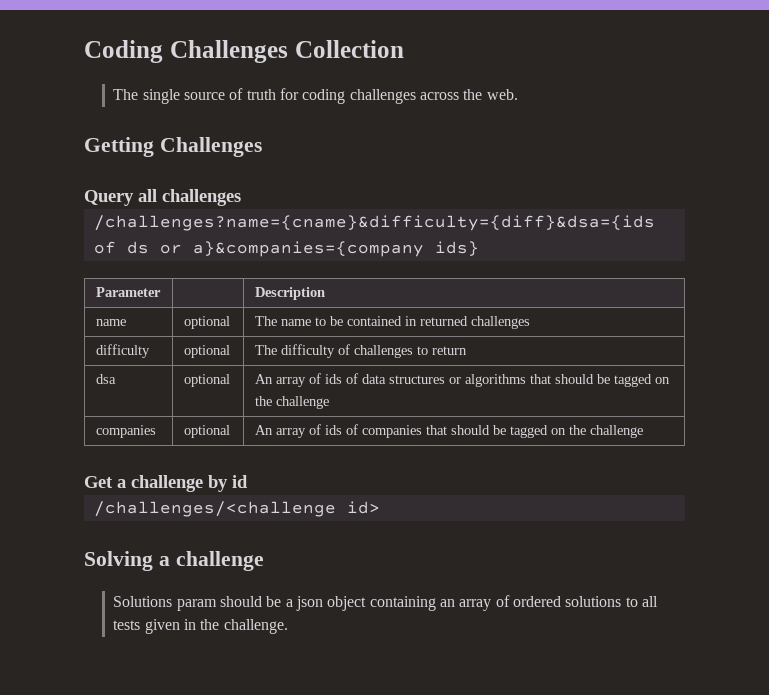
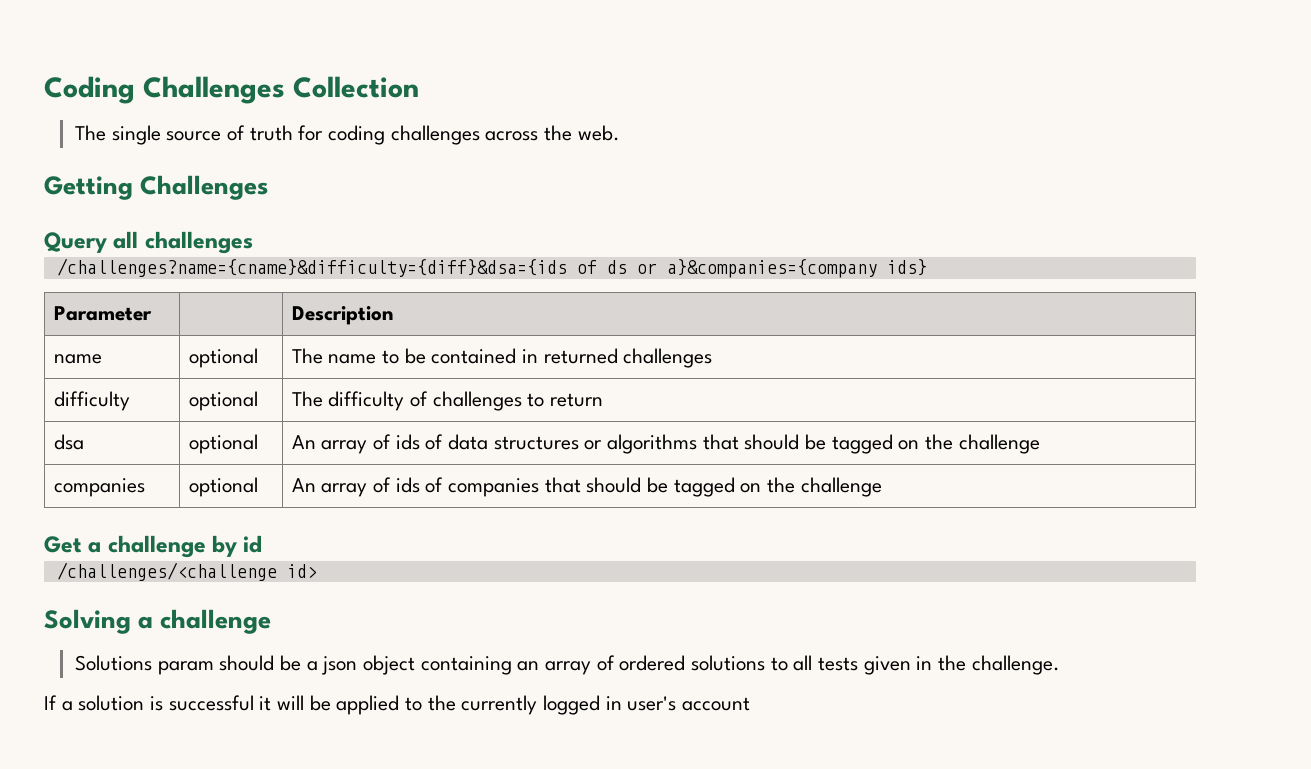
(288, 626) none -> [44,695,751,715] // If a solution is successful it will be applied to the currently logged in user's account

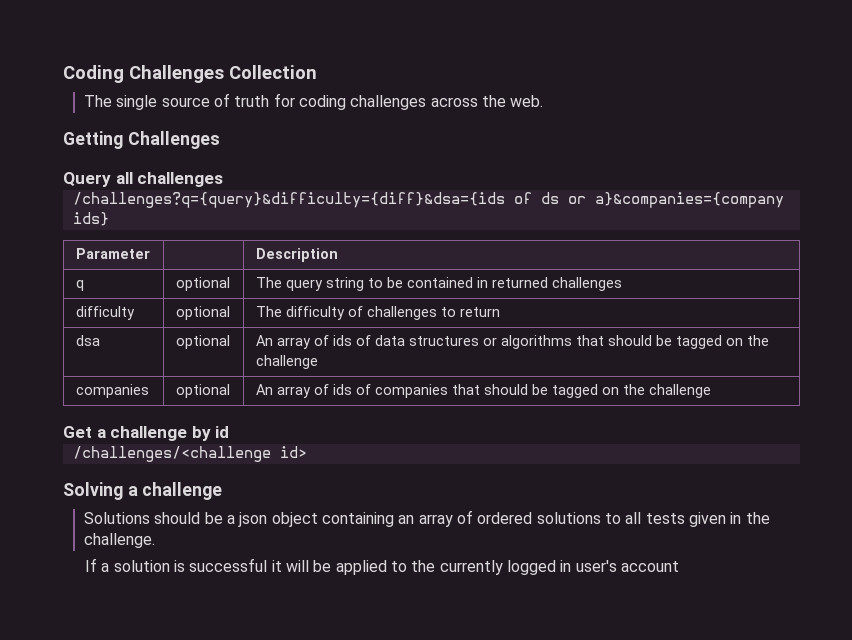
[56,258,567,277] /challenges?name={cname}&difficulty={diff}&dsa={ids -> [72,192,505,208] /challenges?q={query}&difficulty={diff}&dsa={ids
[53,354,102,364] [188,348,258,368] [291,348,377,364] name | optional | The name -> [75,280,84,291] [175,277,230,291] [255,277,364,291] q | optional | The query string
[157,661,214,675] param -> (151, 518) none

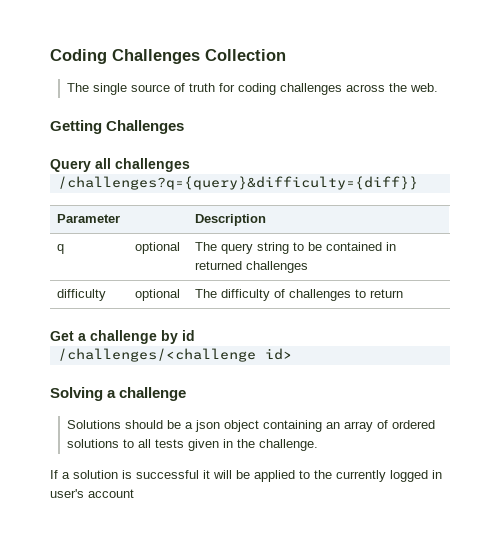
[72,192,784,208] [72,212,109,226] /challenges?q={query}&difficulty={diff}&dsa={ids of ds or a}&companies={company ids} -> [57,176,418,190] /challenges?q={query}&difficulty={diff}}
[75,335,100,346] [175,335,230,349] [255,335,769,349] [255,355,318,369] [75,384,149,398] [175,384,230,398] [255,384,711,398] // dsa | optional | An array of ids of data structures or algorithms that should be tagged on the challenge // companies | optional | An array of ids of companies that should be tagged on the challenge -> (404, 293) none

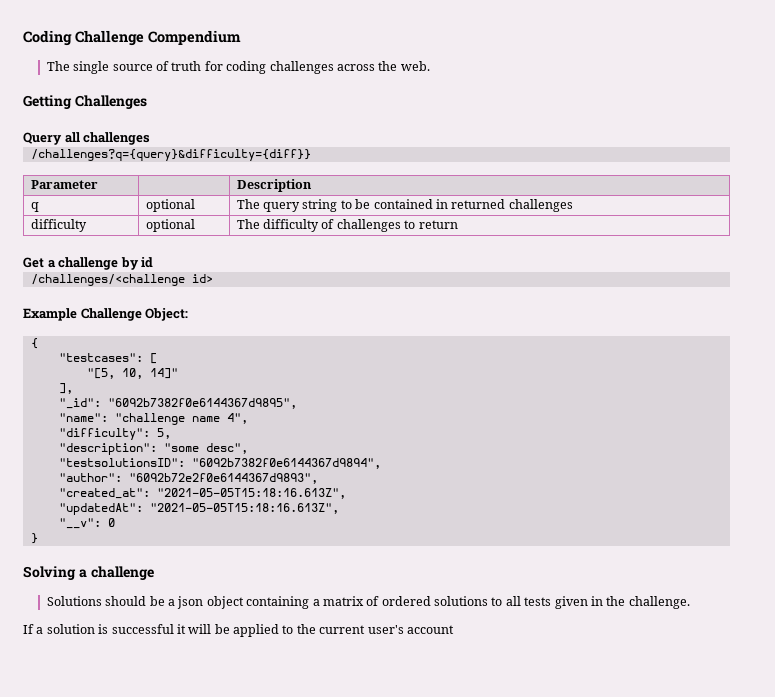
[112,49,286,64] Challenges Collection -> [75,30,241,46] Challenge Compendium
(292, 354) none -> [23,308,189,321] [30,338,38,349] [58,353,157,364] [86,368,178,379] [58,383,73,394] [58,398,297,409] [58,413,248,425] [58,428,171,440] [58,443,248,455] [58,458,381,469] [58,473,318,484] [58,488,346,499] [58,503,339,515] [58,518,115,529] [30,533,38,544] // Example Challenge Object: // { // "testcases": [ // "[5, 10, 14]" // ], // "_id": "6092b7382f0e6144367d9895", // "name": "challenge name 4", // "difficulty": 5, // "description": "some desc", // "testsolutionsID": "6092b7382f0e6144367d9894", // "author": "6092b72e2f0e6144367d9893", // "created_at": "2021-05-05T15:18:16.613Z", // "updatedAt": "2021-05-05T15:18:16.613Z", // "__v": 0 // }
[325,421,373,432] an array -> [312,596,364,606] a matrix
[336,470,442,482] currently logged in -> [319,625,366,634] current

